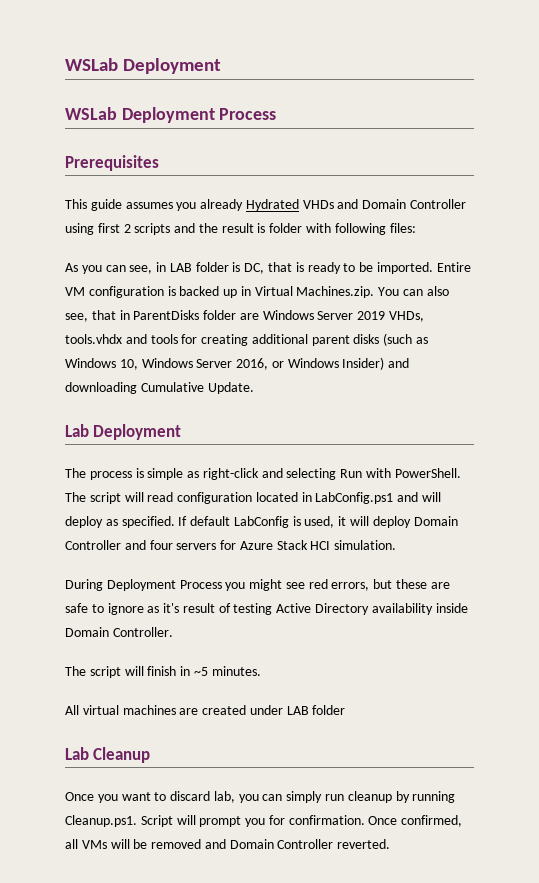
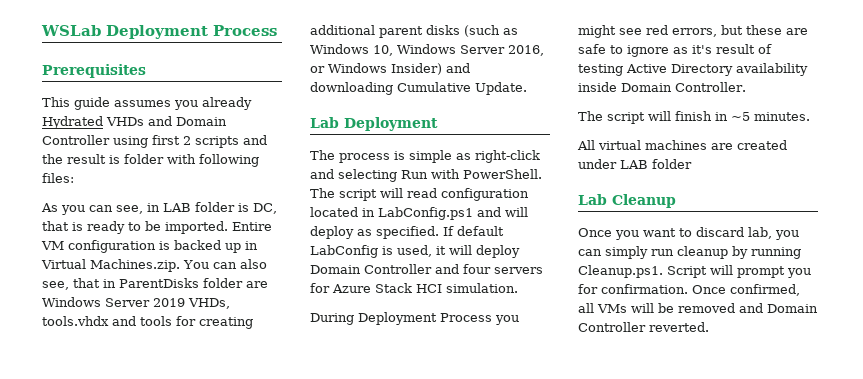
[65,58,222,74] [65,107,215,123] WSLab Deployment // WSLab Deployment -> [41,25,208,39] WSLab Deployment

